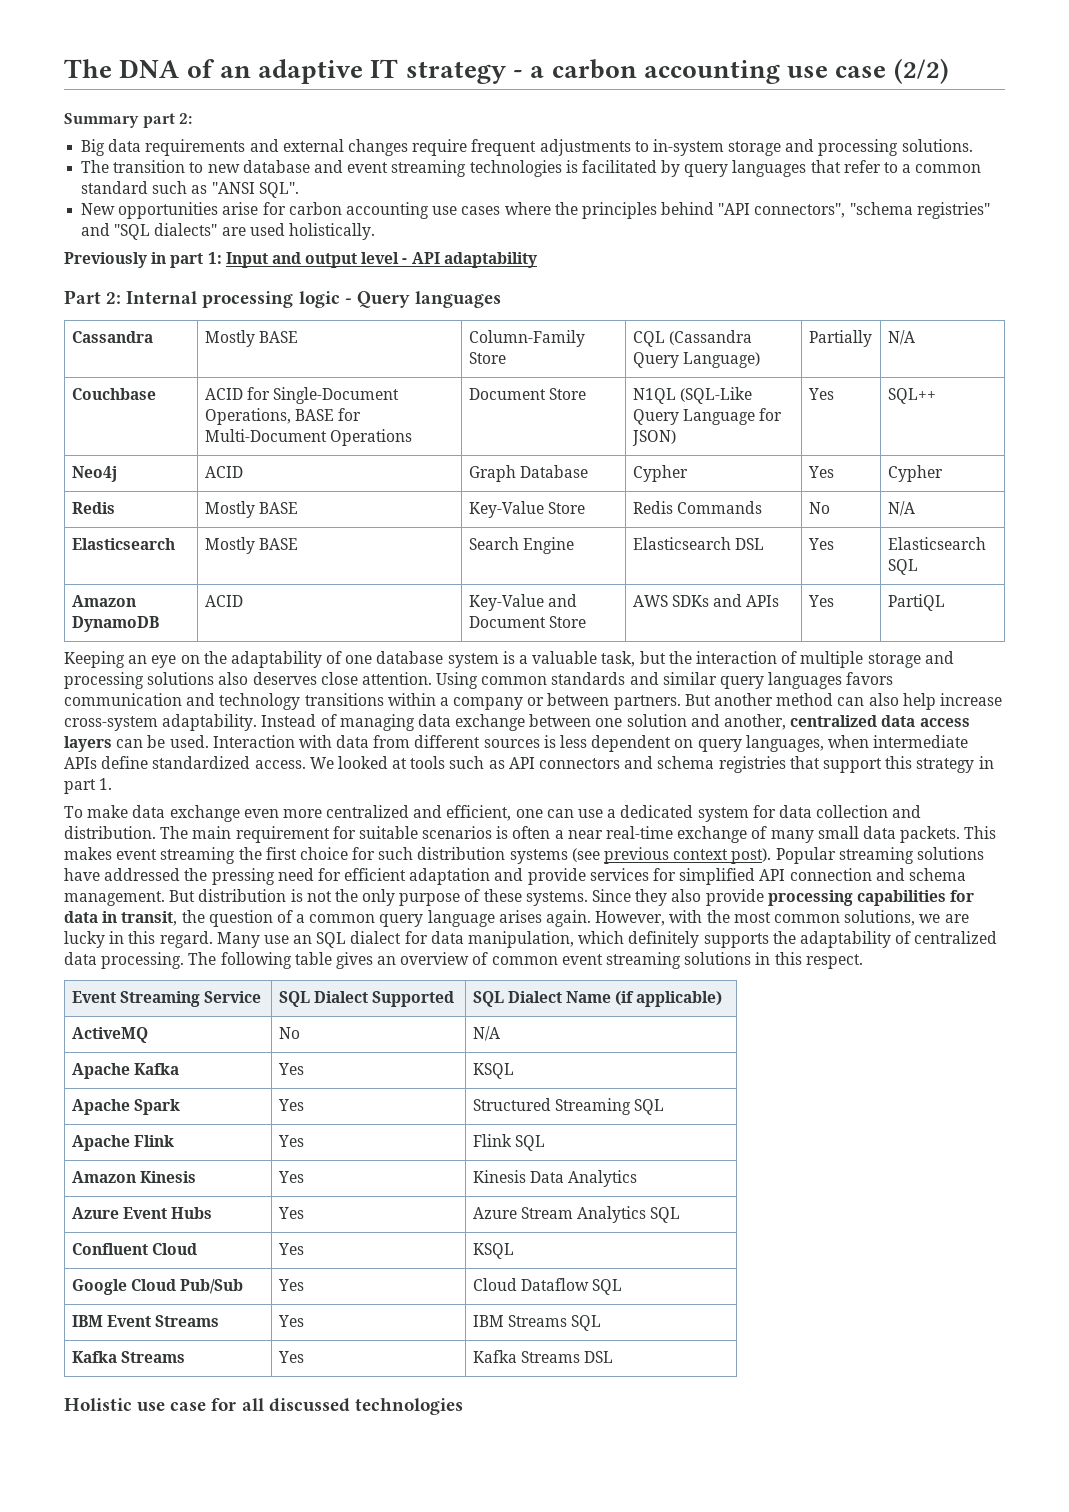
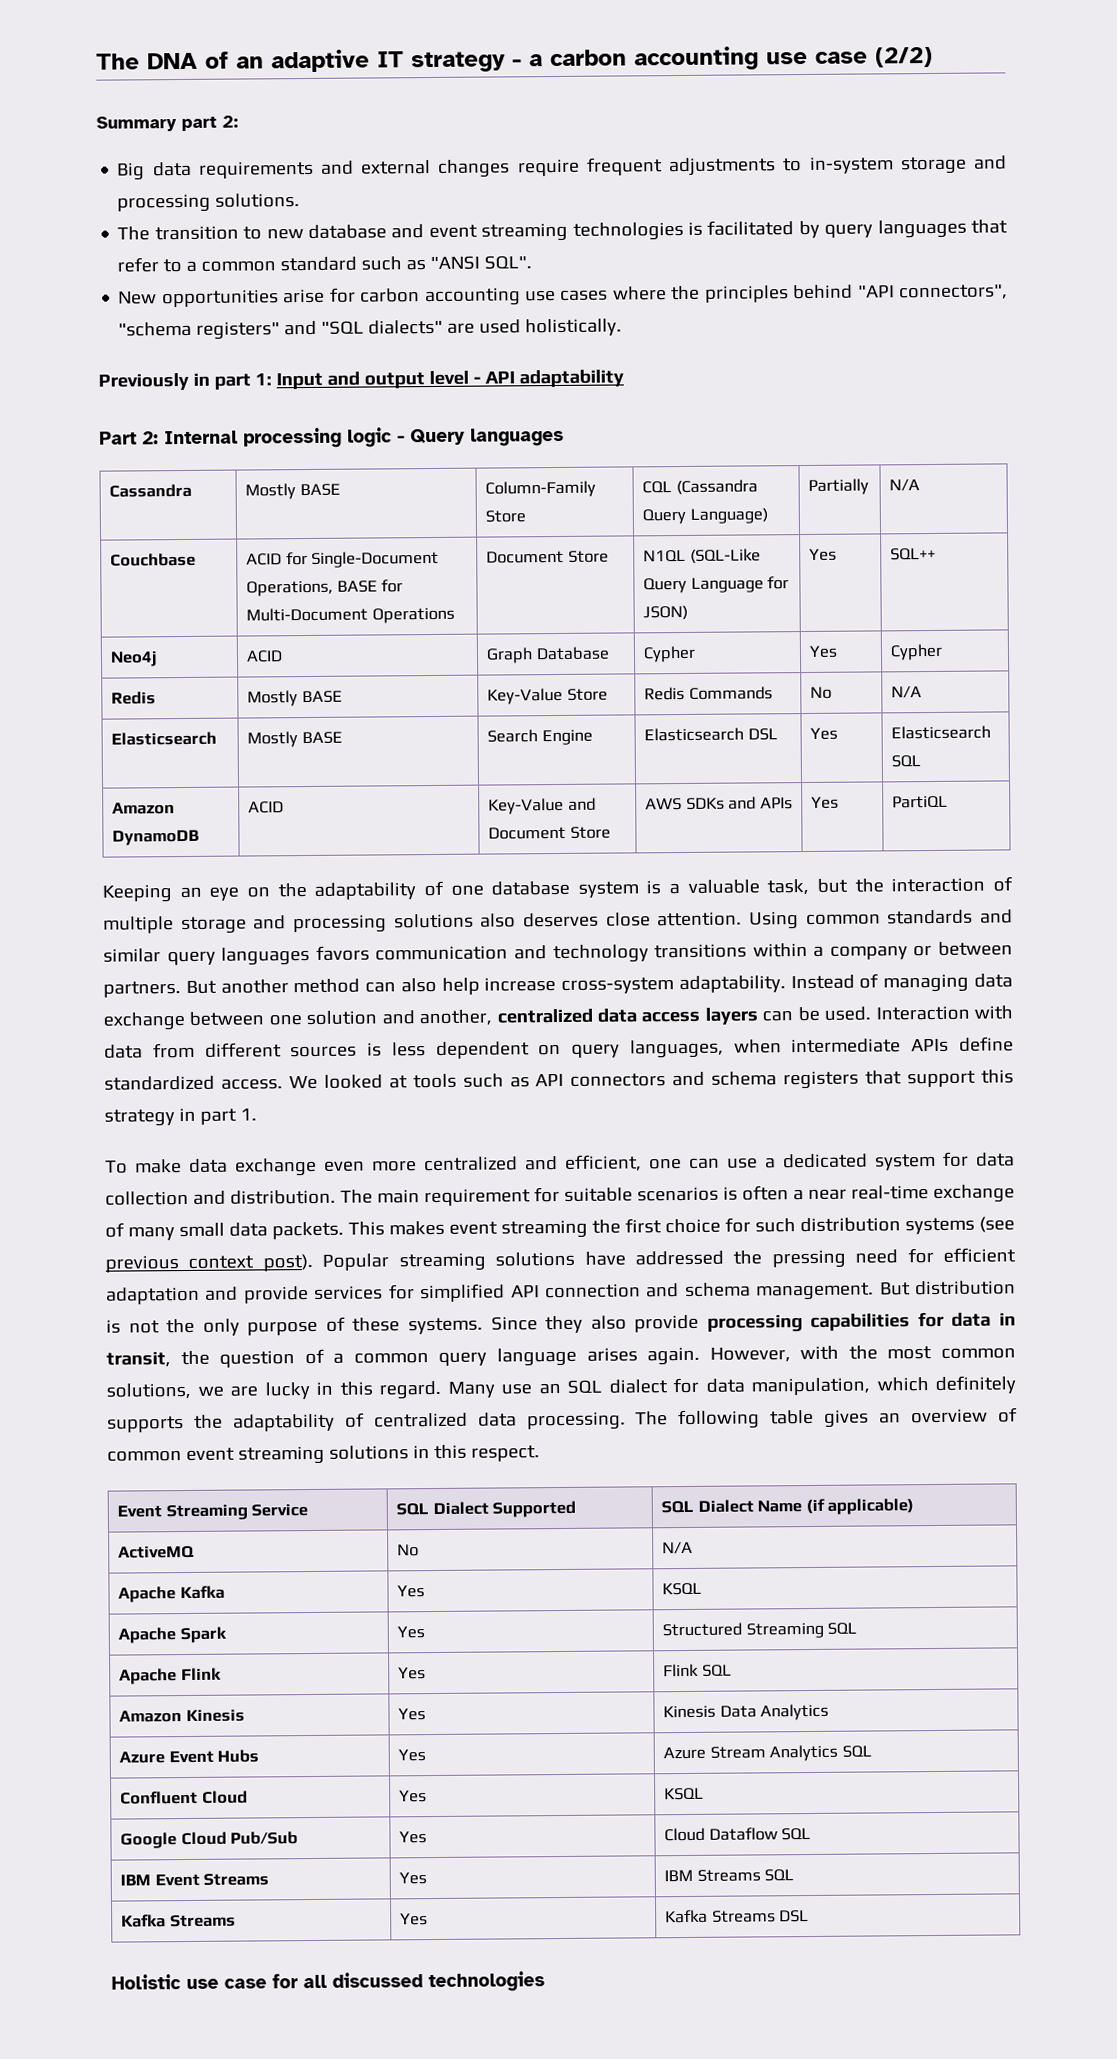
[916,202,990,219] registries" -> [196,321,281,340] registers"
[718,756,786,773] registries -> [783,1070,860,1090] registers

